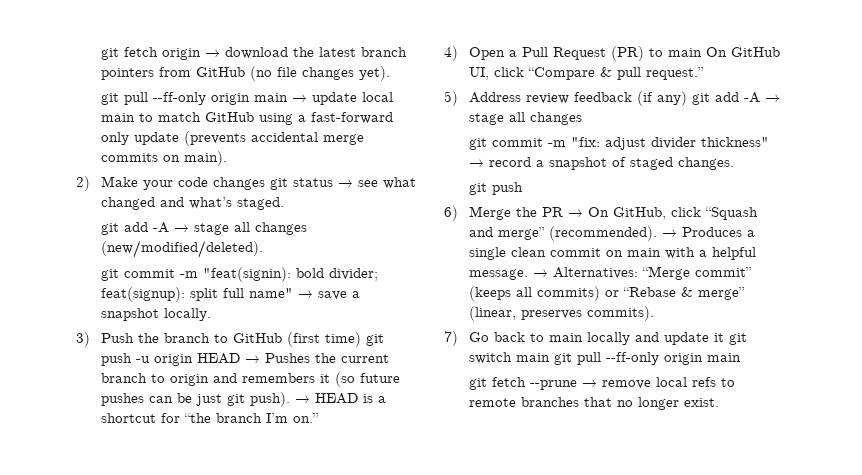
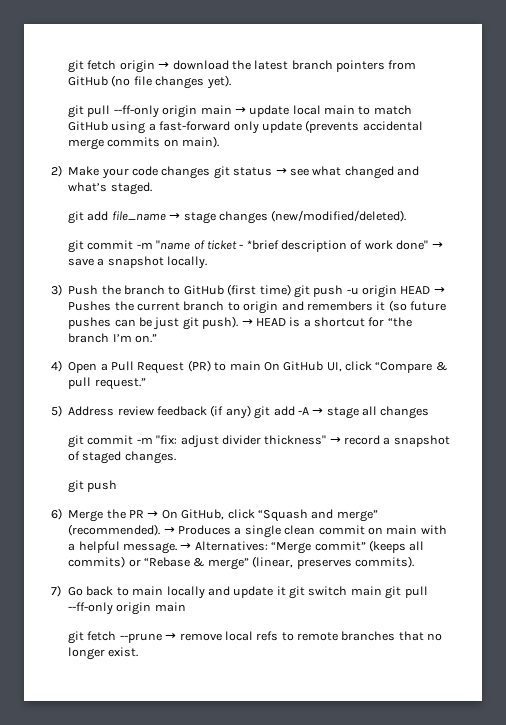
[153,222,251,235] -A → stage all -> [111,211,216,224] file_name → stage
[203,267,379,282] [101,287,294,302] "feat(signin): bold divider; feat(signup): split full name" -> [156,240,429,252] "name of ticket - *brief description of work done"

